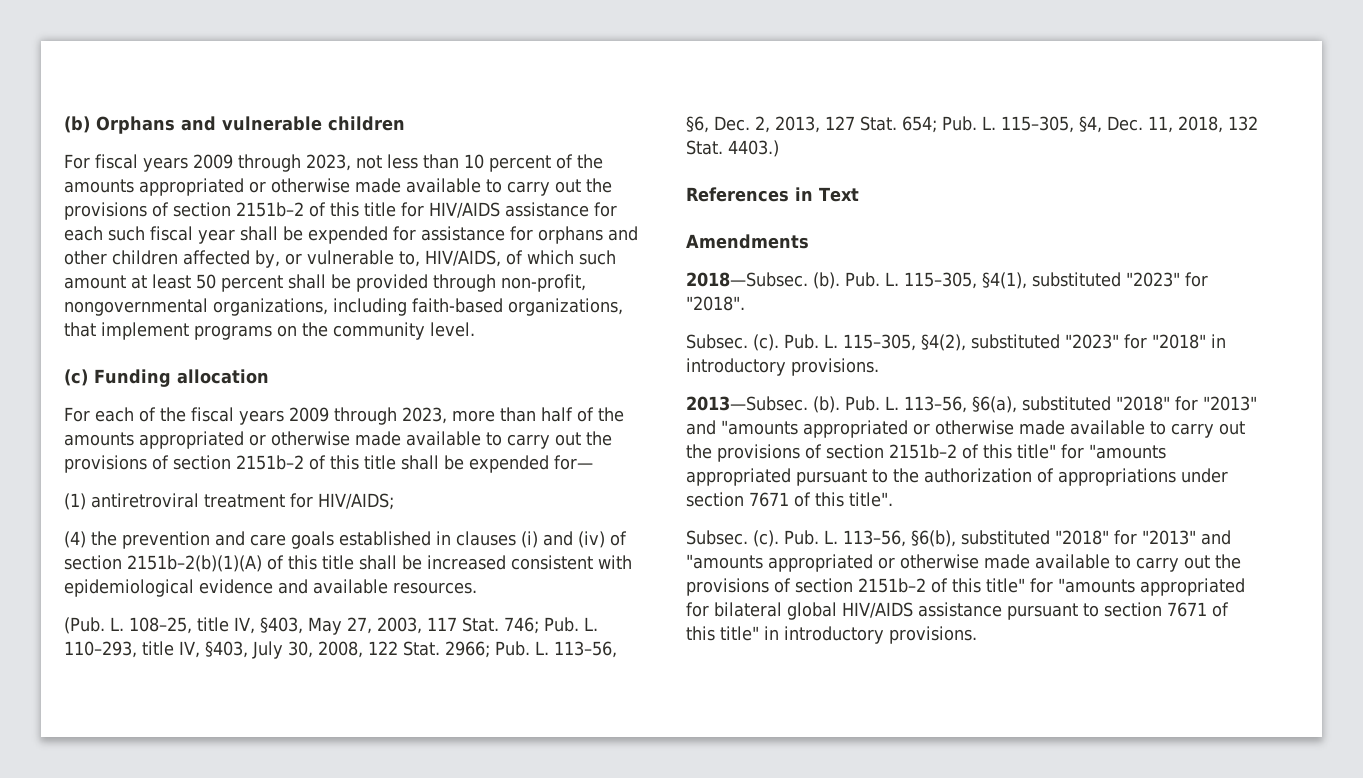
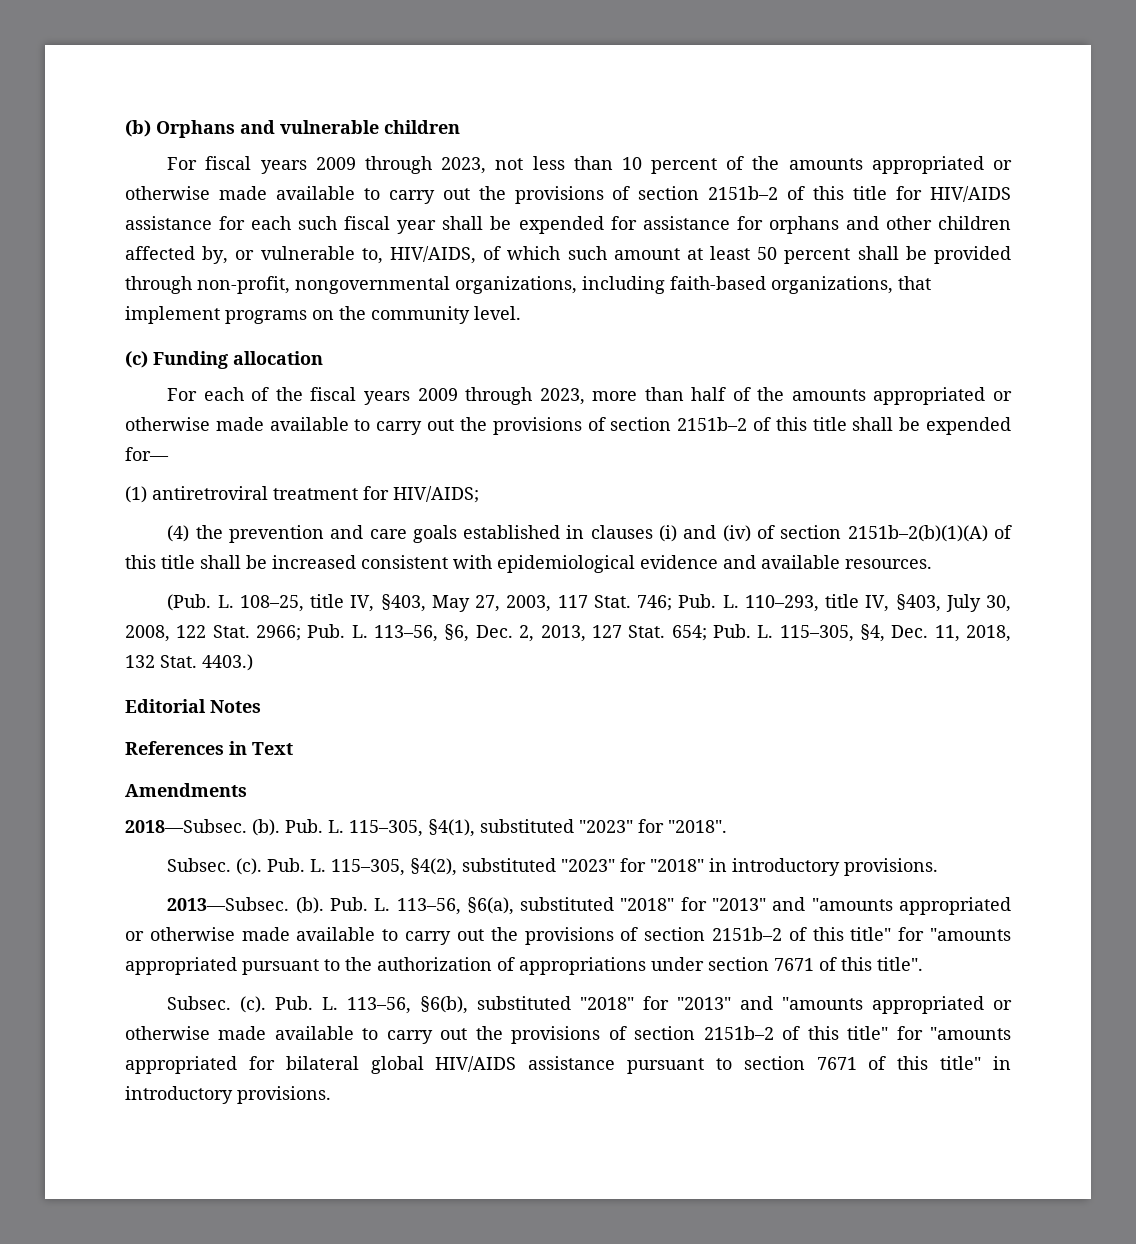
(779, 148) none -> [125,699,261,713] // Editorial Notes

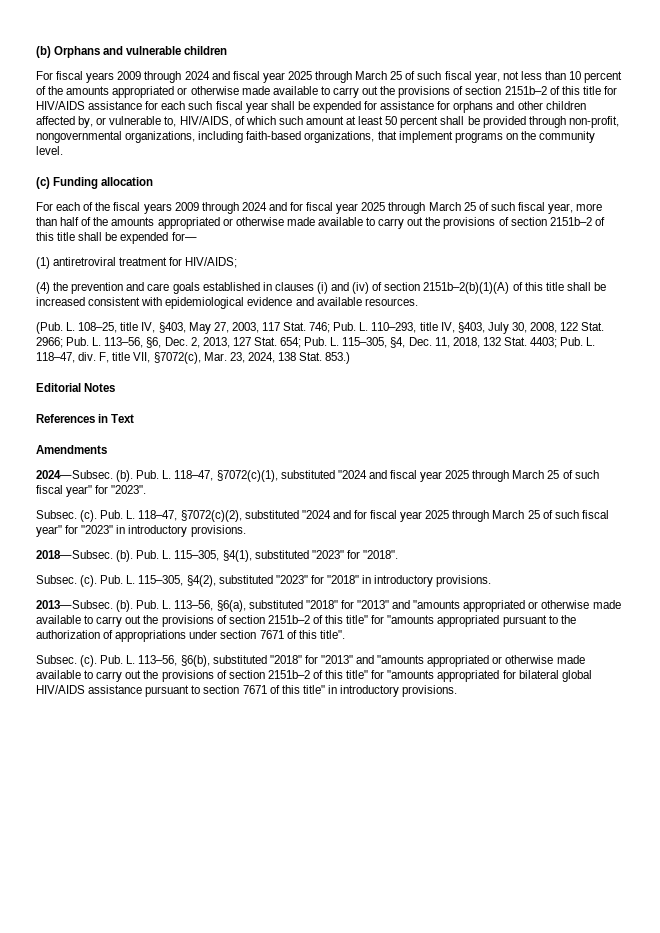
[441,157,487,174] 2023, -> [184,71,500,83] 2024 and fiscal year 2025 through March 25 of such fiscal year,
[539,388,585,405] 2023, -> [241,202,574,214] 2024 and for fiscal year 2025 through March 25 of such fiscal year,
[202,654,253,671] 4403.) -> [530,337,596,348] [36,352,351,364] 4403; Pub. L. 118–47, div. F, title VII, §7072(c), Mar. 23, 2024, 138 Stat. 853.)
(247, 790) none -> [36,470,599,482] [36,485,147,497] [36,510,609,522] [36,525,246,537] // 2024—Subsec. (b). Pub. L. 118–47, §7072(c)(1), substituted "2024 and fiscal year 2025 through March 25 of such fiscal year" for "2023". // Subsec. (c). Pub. L. 118–47, §7072(c)(2), substituted "2024 and for fiscal year 2025 through March 25 of such fiscal year" for "2023" in introductory provisions.

